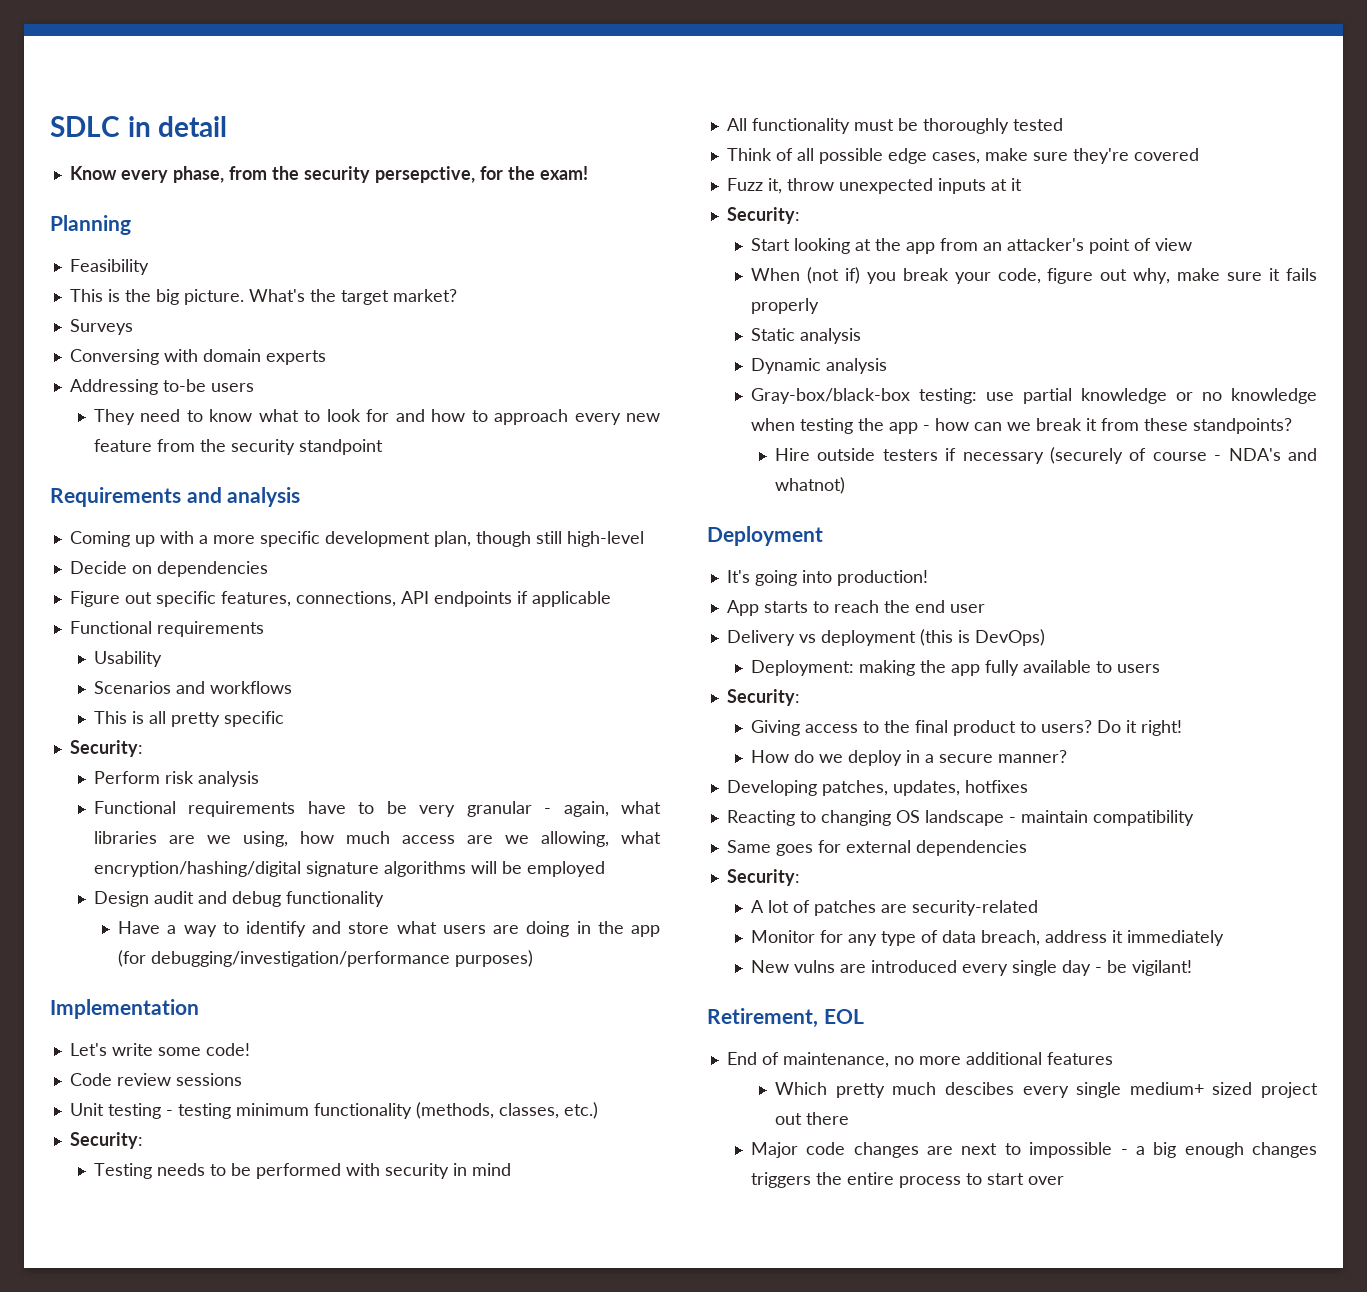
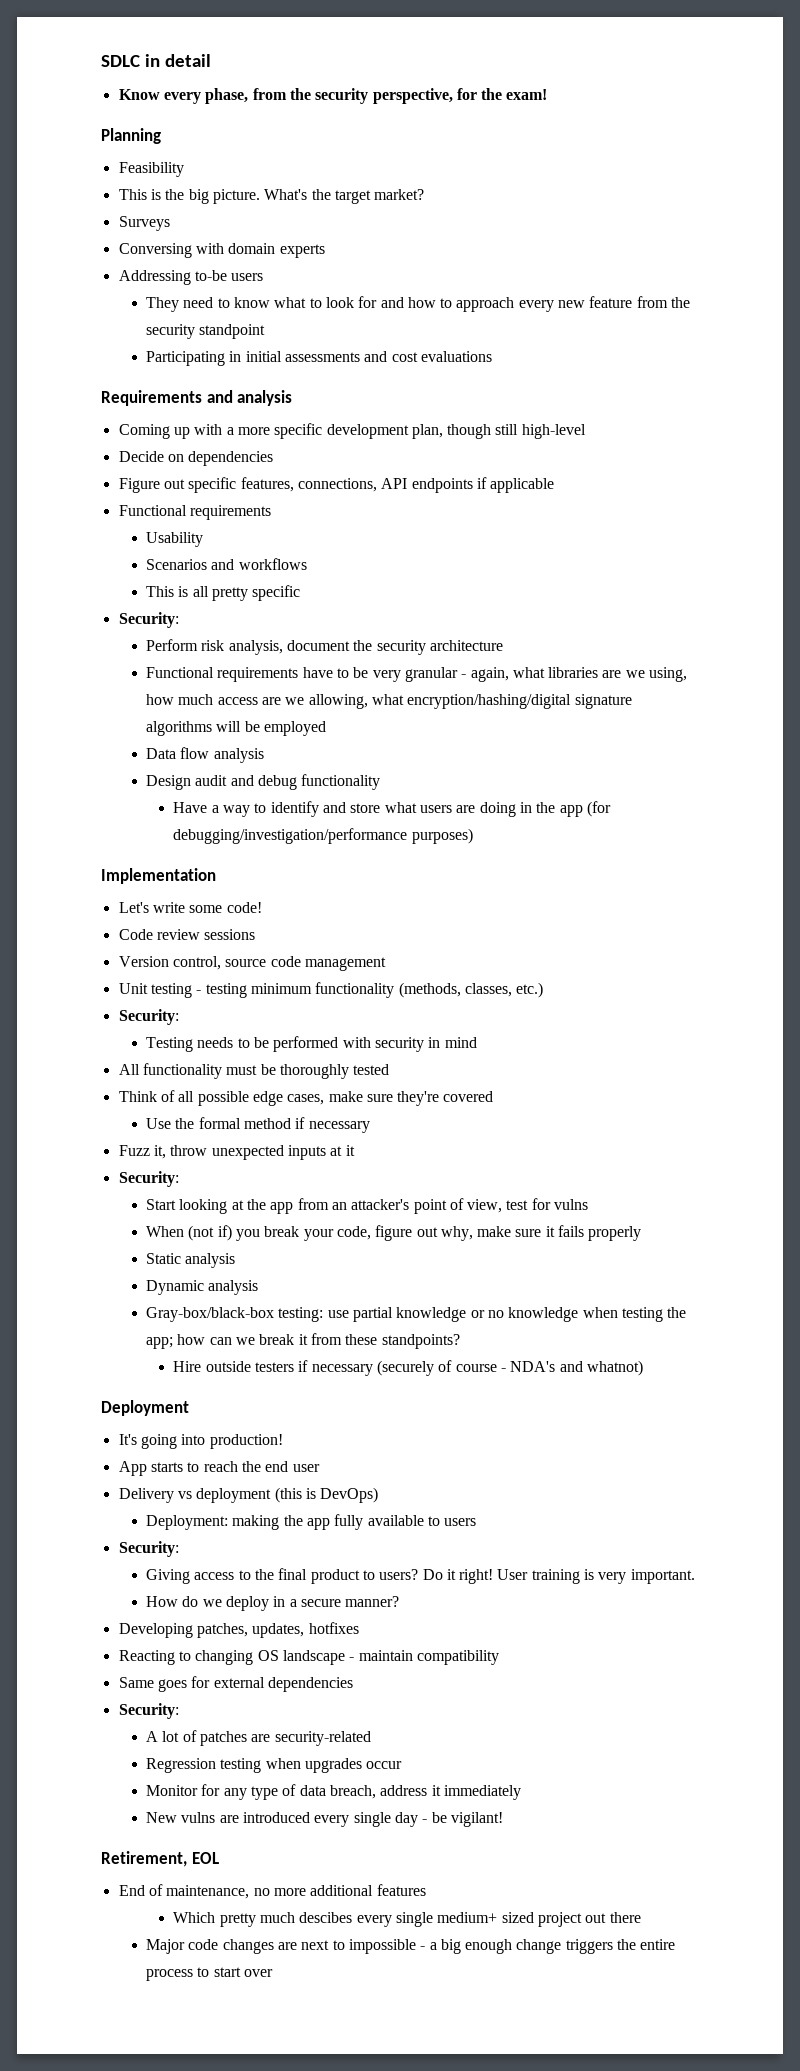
[374,166,475,183] persepctive, -> [372,88,453,104] perspective,
(383, 447) none -> [145,351,492,366] // Participating in initial assessments and cost evaluations
[197,771,259,787] analysis -> [228,640,503,655] analysis, document the security architecture
(605, 869) none -> [145,747,264,763] // Data flow analysis
(242, 1079) none -> [118,956,386,971] // Version control, source code management
(1199, 154) none -> [145,1117,370,1133] // Use the formal method if necessary
[1154,238,1192,251] view -> [467,1198,589,1213] view, test for vulns
[888,422,930,434] app - -> [145,1337,173,1349] app;
(1182, 728) none -> [497,1569,695,1584] User training is very important.
(1038, 908) none -> [145,1758,403,1773] // Regression testing when upgrades occur
[1252,1142,1317,1158] changes -> [516,1939,562,1954] change

